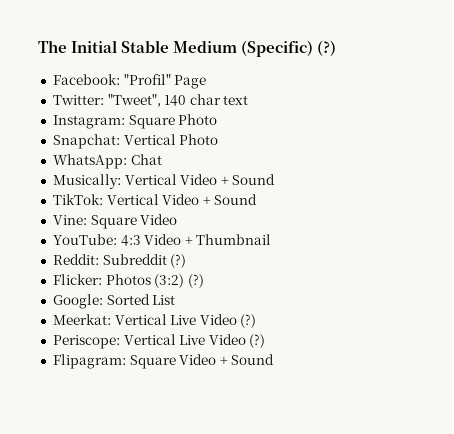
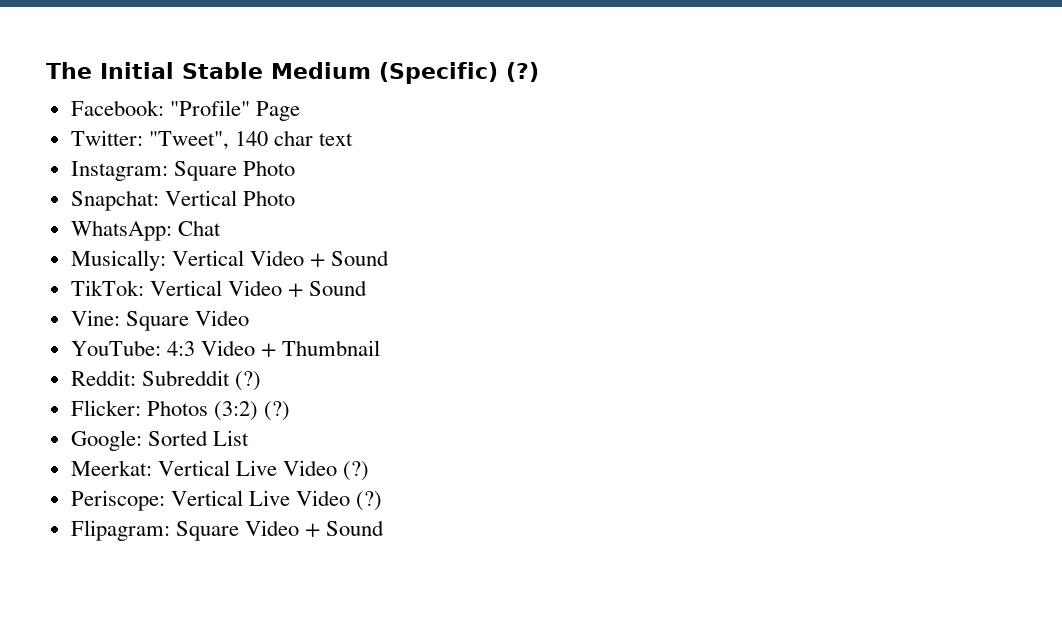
[123,74,171,85] "Profil" -> [169,100,250,116] "Profile"

